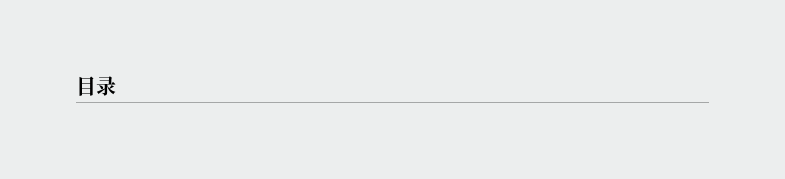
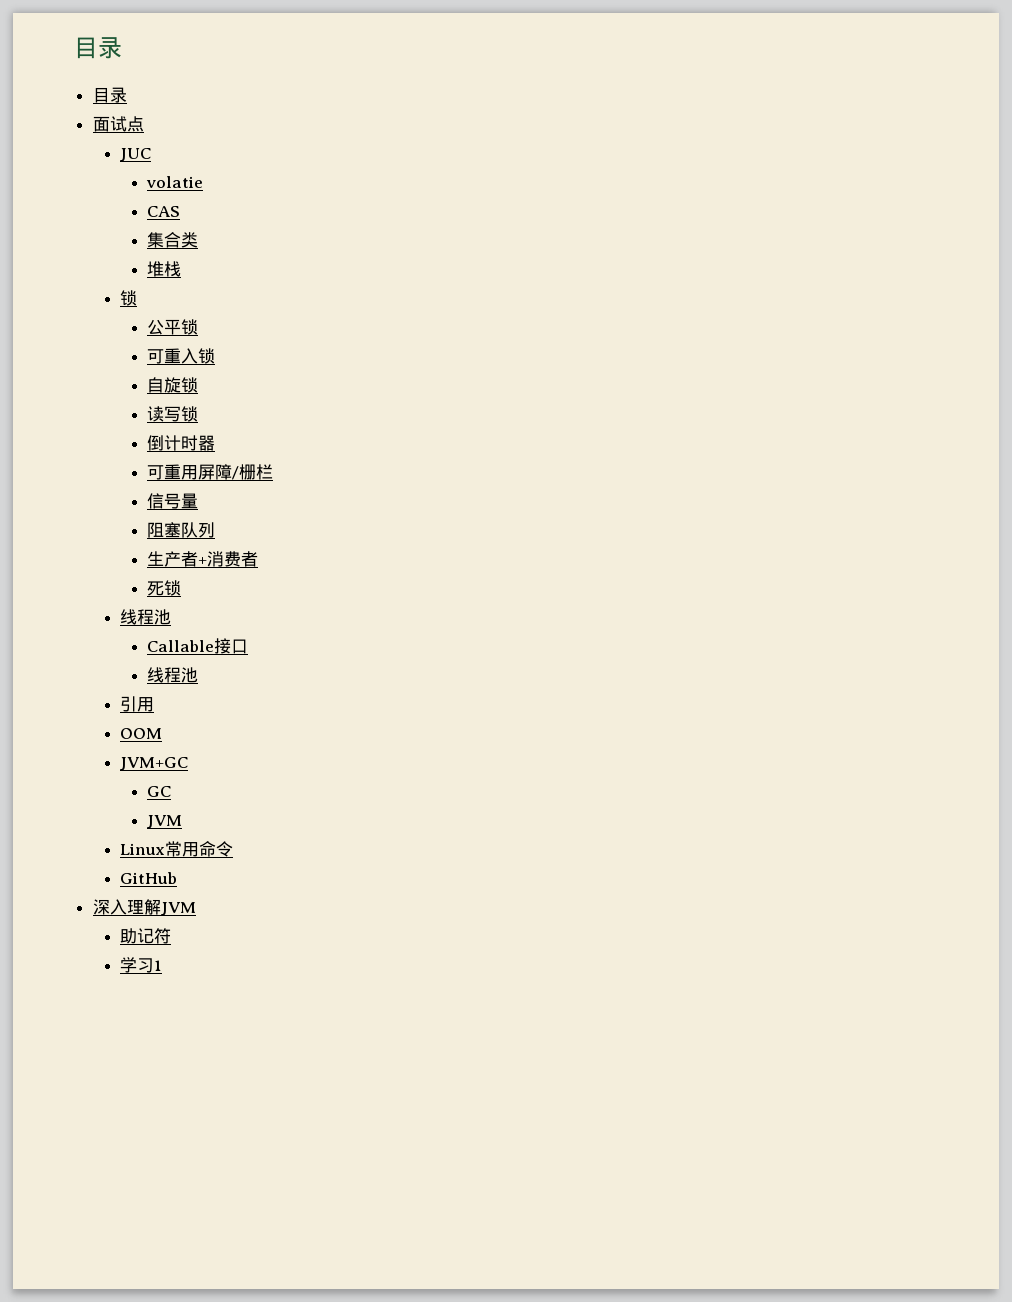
[76,76,116,96] 目录 -> [74,37,122,59] [92,87,127,103] [92,116,144,132] [119,148,151,162] [145,176,203,188] [146,206,180,217] [146,232,198,248] [146,261,181,277] [119,290,137,306] [146,319,198,335] [146,348,215,364] [146,377,198,393] [146,406,198,422] [146,435,215,451] [146,464,273,480] [146,493,198,509] [146,522,215,538] [146,551,258,567] [146,580,181,596] [119,609,171,625] [146,638,248,654] [146,667,198,683] [119,696,154,712] [119,728,162,739] [119,757,188,771] [146,786,171,797] [146,815,182,829] [119,841,233,857] [119,872,177,884] [92,899,196,916] [119,928,171,944] [119,957,162,973] 目录 // 目录 // 面试点 // JUC // volatie // CAS // 集合类 // 堆栈 // 锁 // 公平锁 // 可重入锁 // 自旋锁 // 读写锁 // 倒计时器 // 可重用屏障/栅栏 // 信号量 // 阻塞队列 // 生产者+消费者 // 死锁 // 线程池 // Callable接口 // 线程池 // 引用 // OOM // JVM+GC // GC // JVM // Linux常用命令 // GitHub // 深入理解JVM // 助记符 // 学习1

